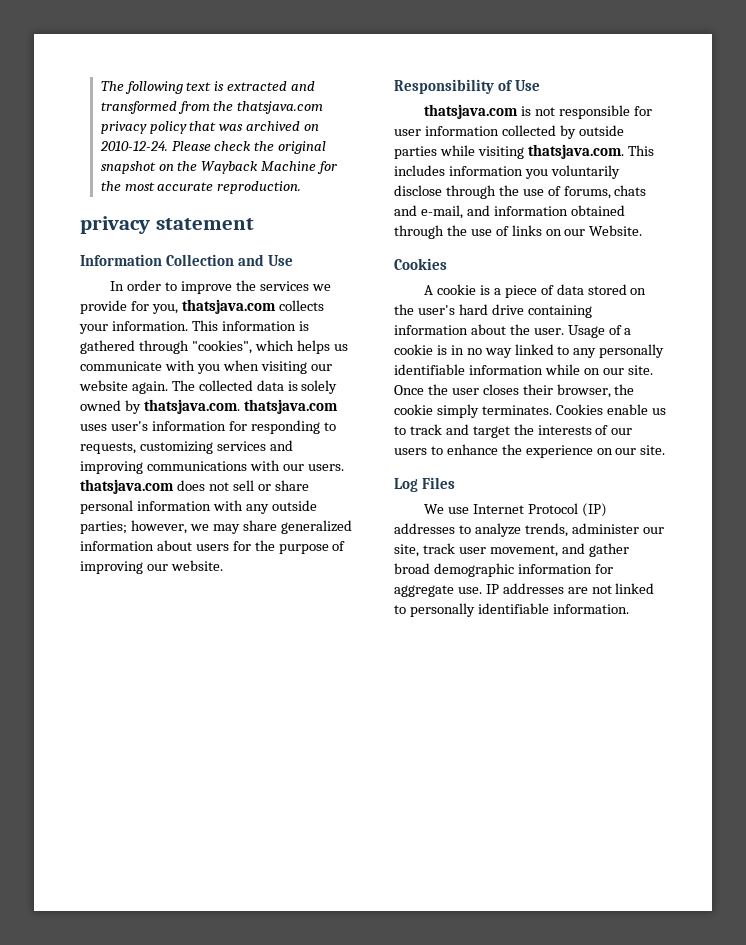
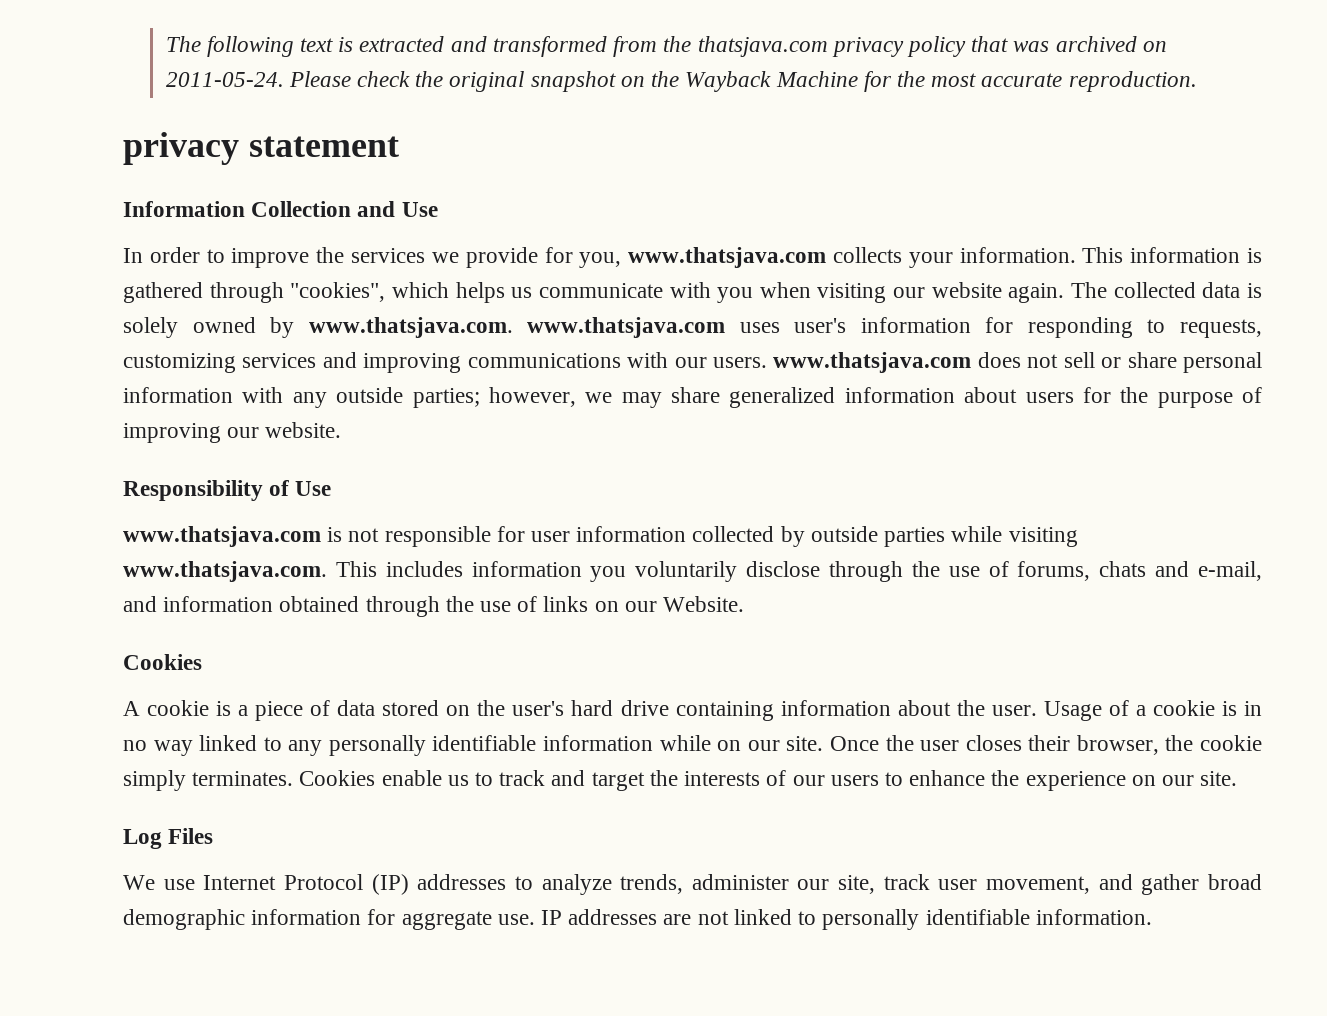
[99,141,168,151] 2010-12-24. -> [165,72,284,87] 2011-05-24.
[181,299,276,314] thatsjava.com -> [628,247,827,268] www.thatsjava.com
[143,399,338,414] thatsjava.com. thatsjava.com -> [308,317,726,338] www.thatsjava.com. www.thatsjava.com
[80,479,174,494] thatsjava.com -> [773,352,972,373] www.thatsjava.com
[424,104,519,119] thatsjava.com -> [123,526,321,547] www.thatsjava.com
[527,144,624,159] thatsjava.com. -> [123,561,327,582] www.thatsjava.com.

